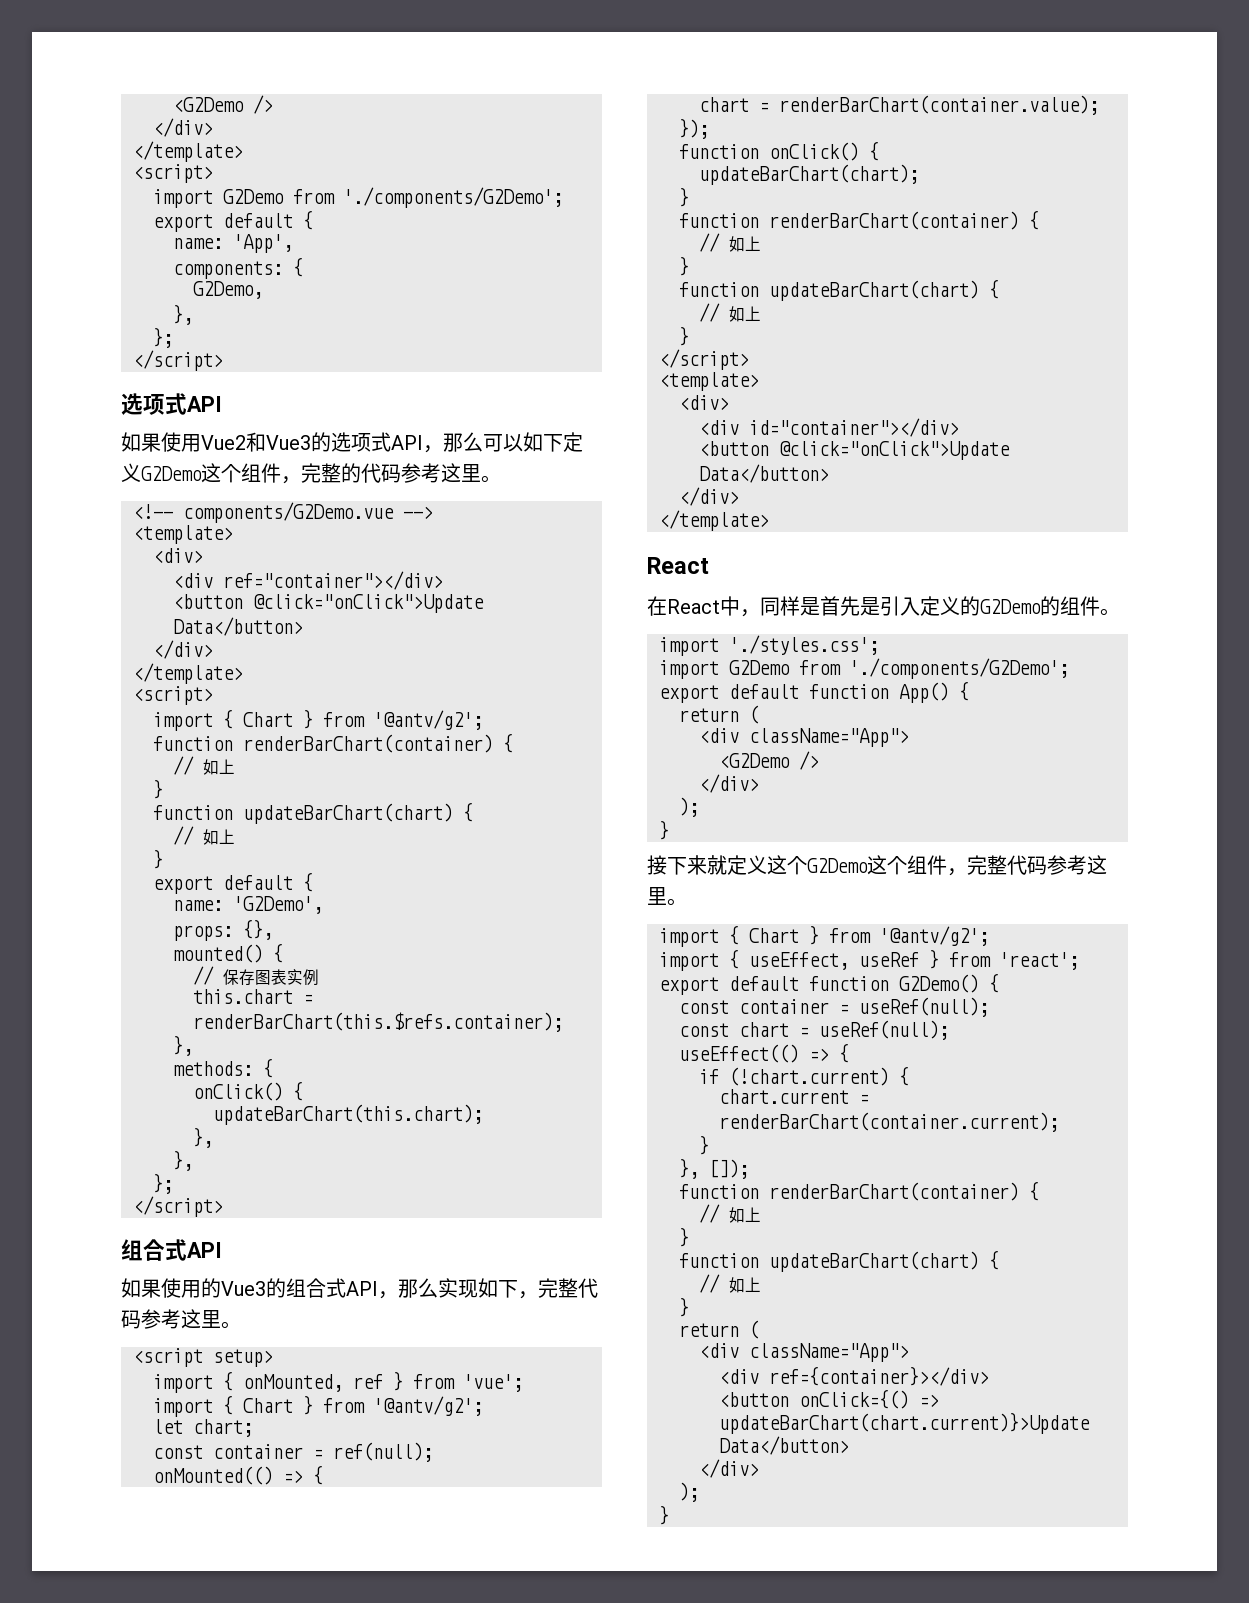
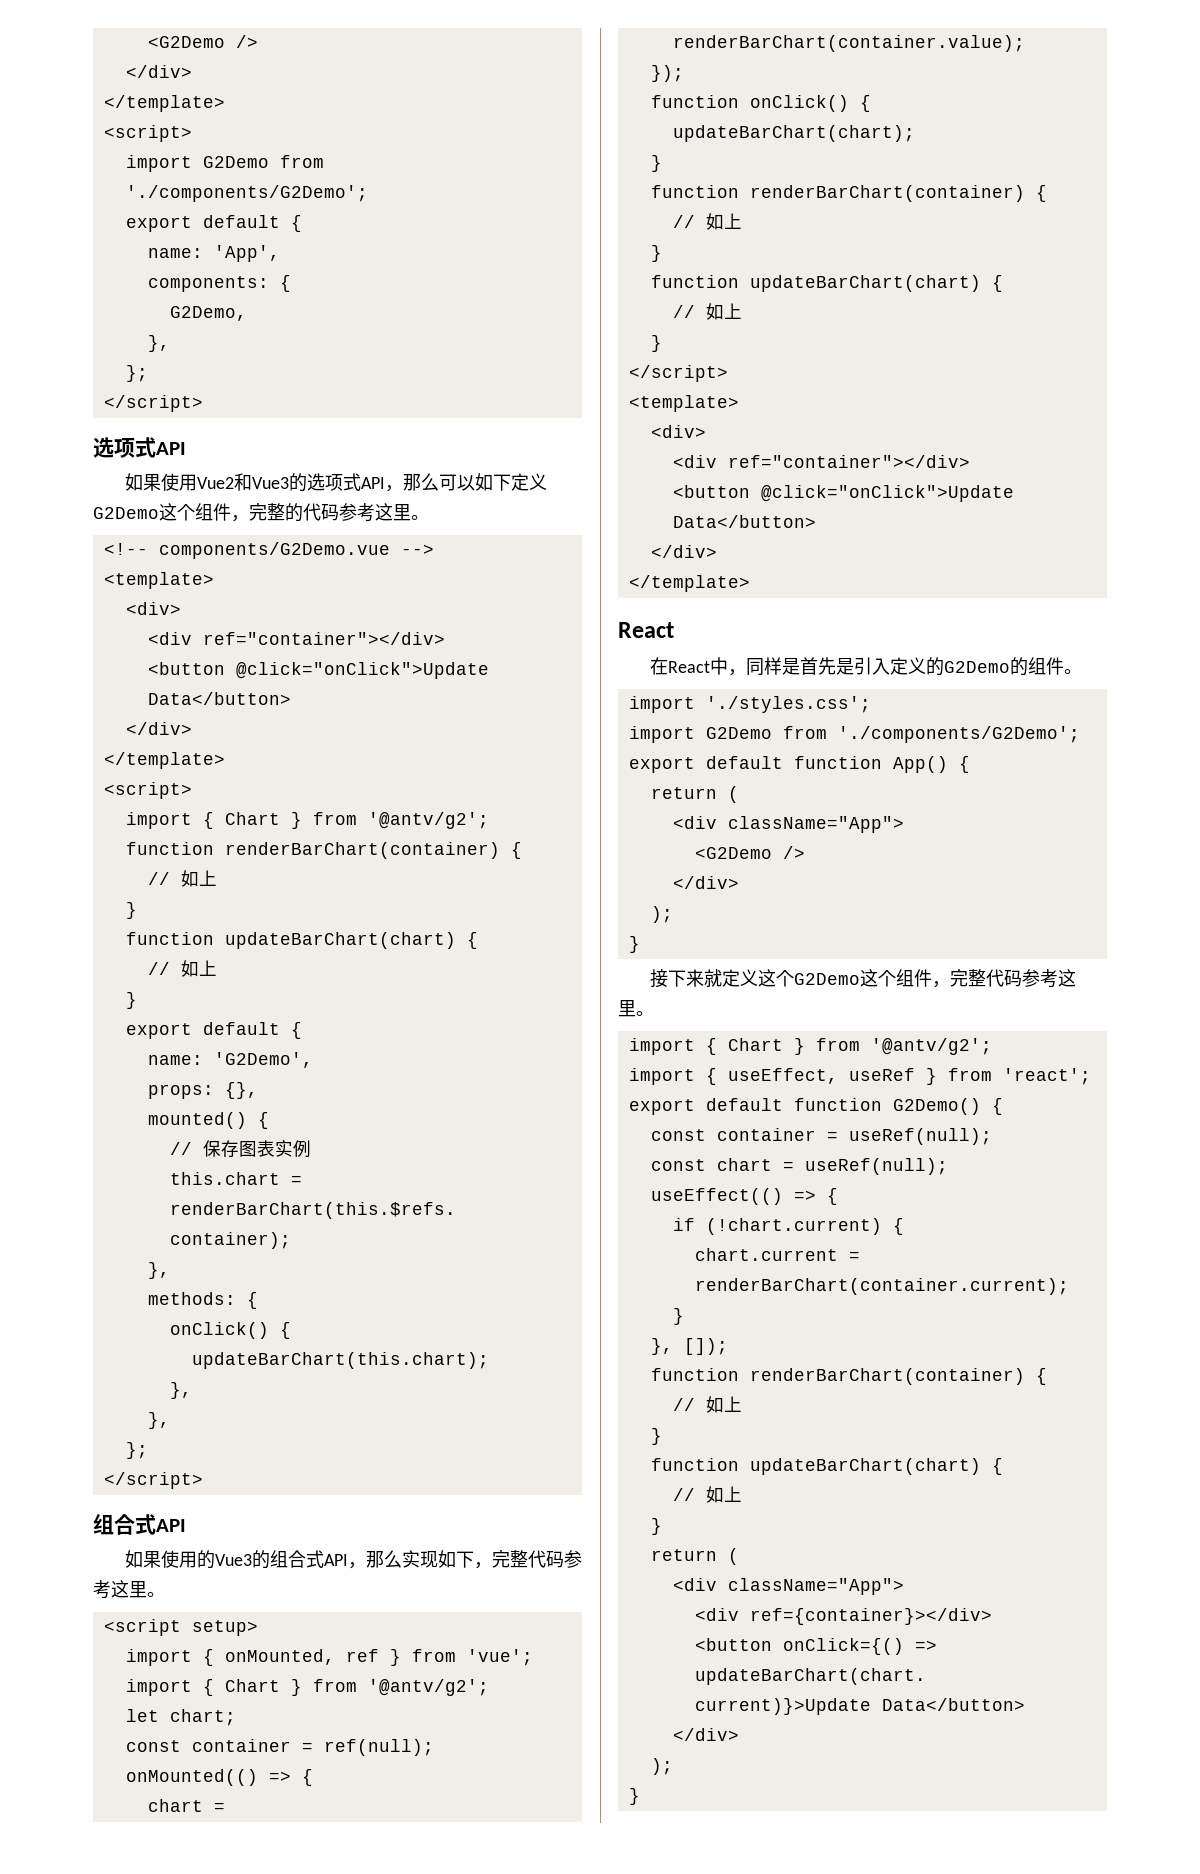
[749,418,959,437] id="container"></div> -> [727,455,970,468] ref="container"></div>

